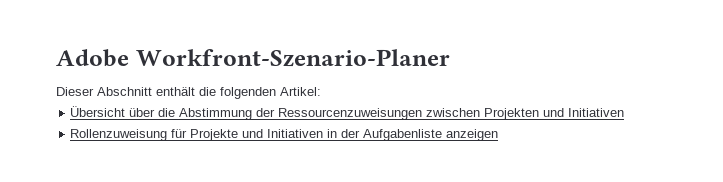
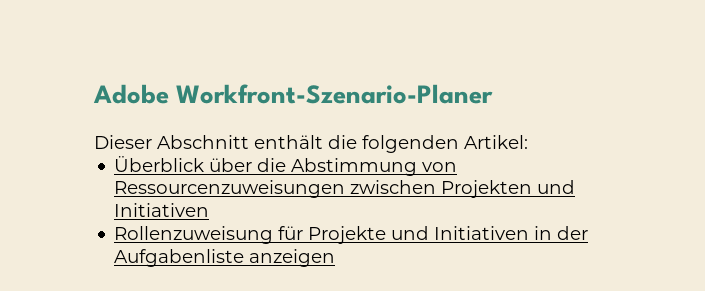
[70,106,126,117] Übersicht -> [114,156,205,172] Überblick
[256,108,276,117] der -> [422,162,458,172] von

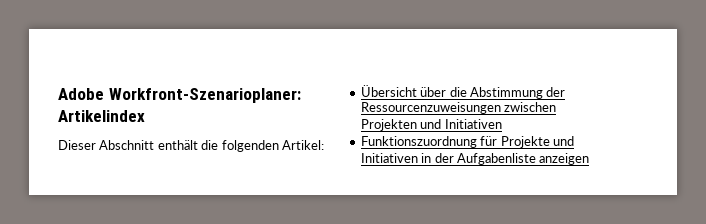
[176,84,494,104] Workfront-Szenario-Planer -> [108,88,301,103] [58,110,145,122] Workfront-Szenarioplaner: Artikelindex
[114,156,205,172] Überblick -> [360,85,417,97] Übersicht
[422,162,458,172] von -> [546,87,566,97] der
[114,226,274,244] Rollenzuweisung -> [360,136,477,148] Funktionszuordnung

